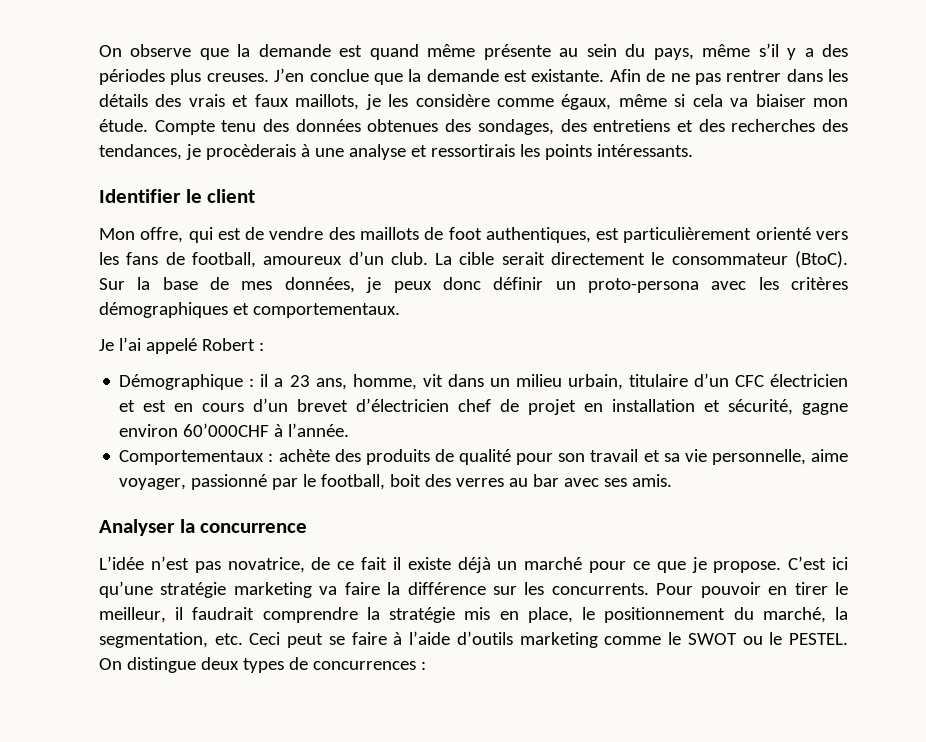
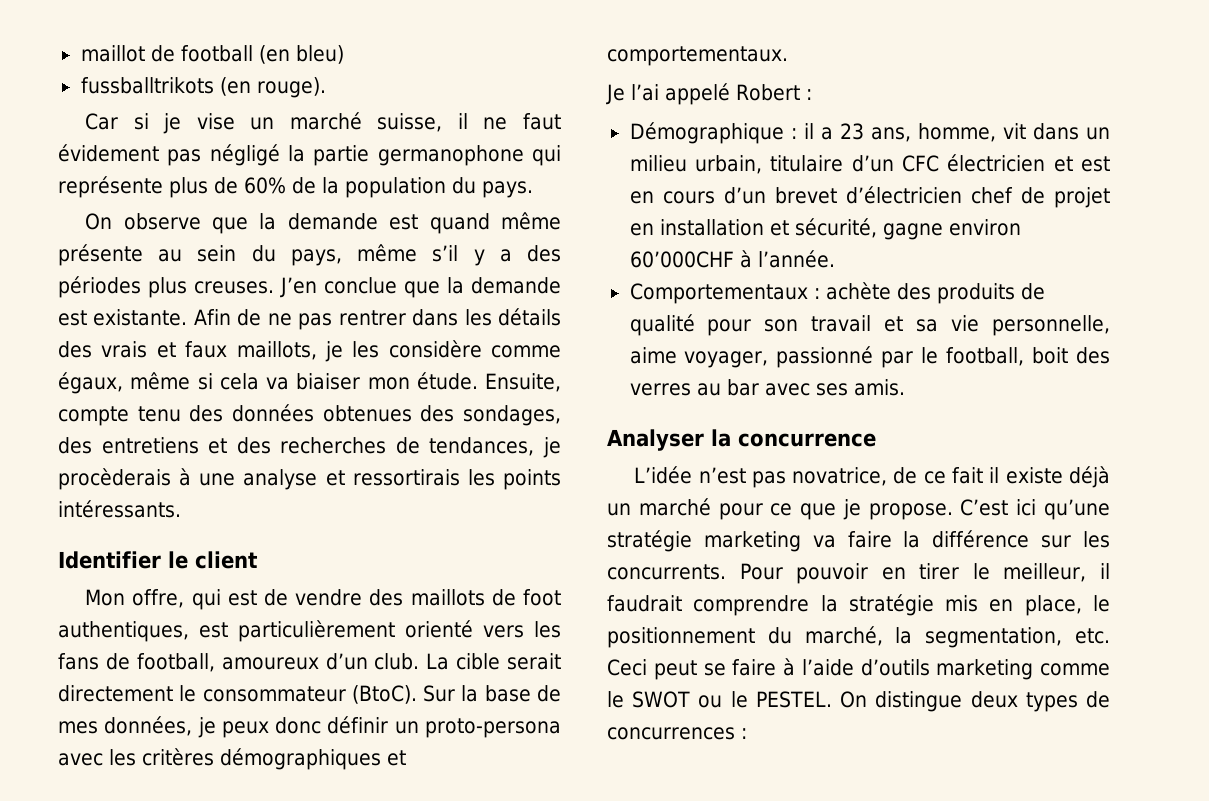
(99, 51) none -> [80,45,344,64] [80,77,326,98] [85,112,562,134] [58,144,561,166] [58,176,533,198] maillot de football (en bleu) // fussballtrikots (en rouge). // Car si je vise un marché suisse, il ne faut évidement pas négligé la partie germanophone qui représente plus de 60% de la population du pays. //
[154,120,215,135] Compte -> [485,373,561,392] [58,406,129,426] Ensuite, compte
[822,119,848,132] des -> [395,437,420,454] de

